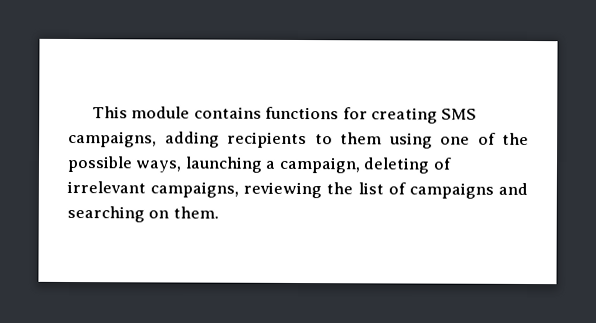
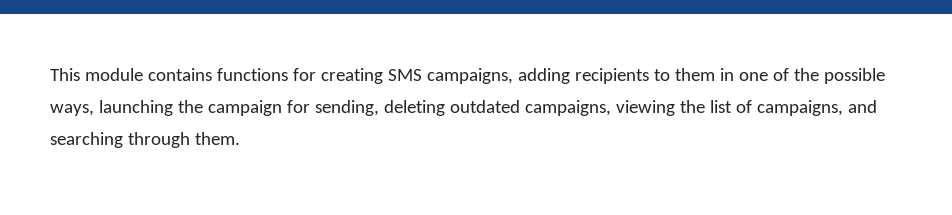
[388,132,433,149] using -> [719,68,734,81] in
[265,156,452,174] [67,180,323,199] a campaign, deleting of irrelevant campaigns, reviewing -> [177,100,675,116] the campaign for sending, deleting outdated campaigns, viewing
[408,182,494,199] campaigns -> [756,100,843,116] campaigns,
[148,210,170,219] on -> [127,132,190,148] through

